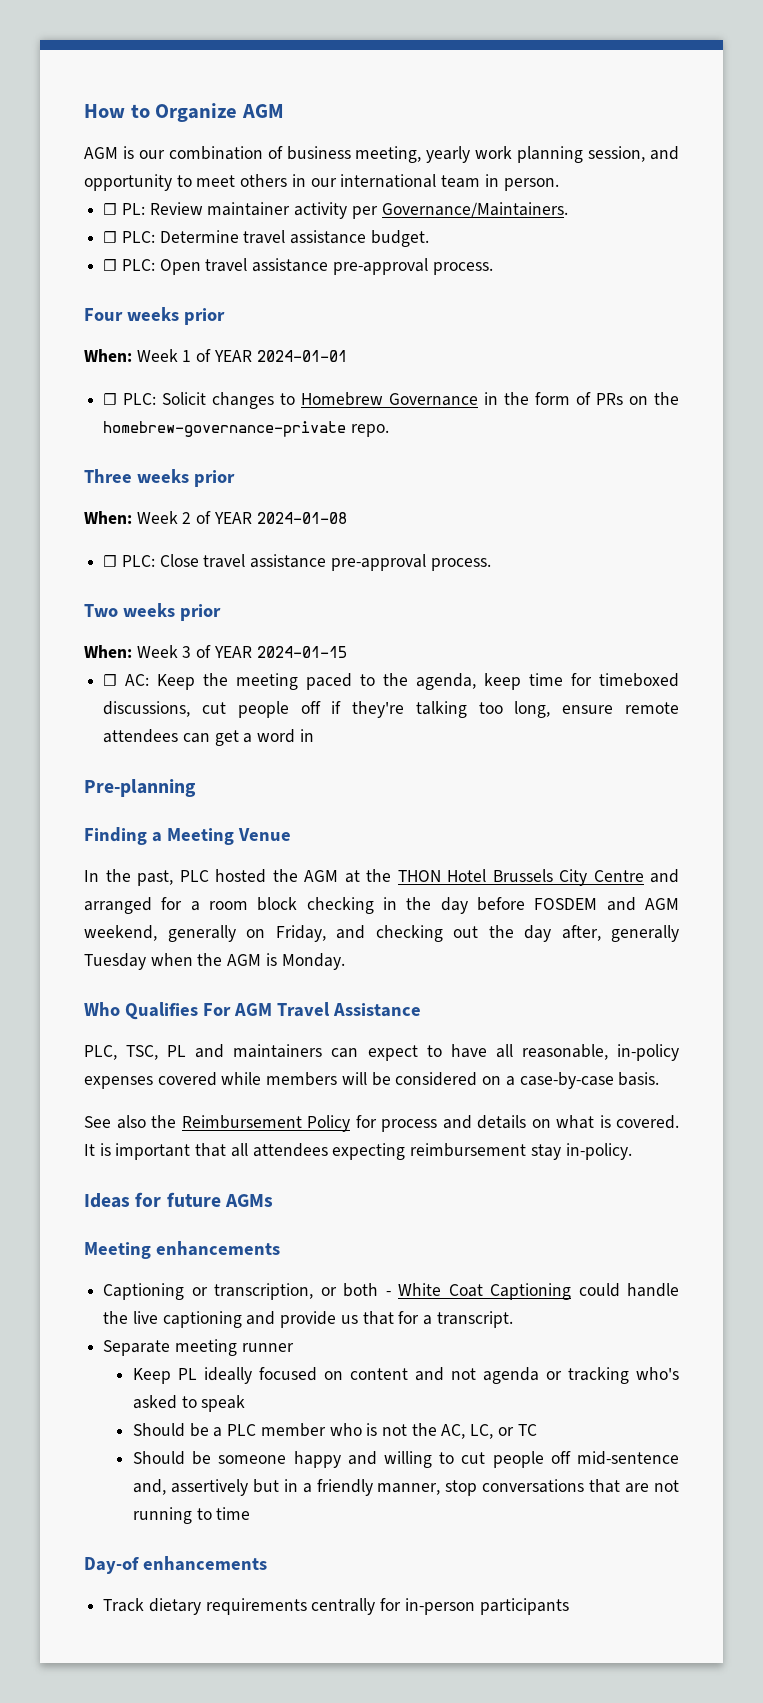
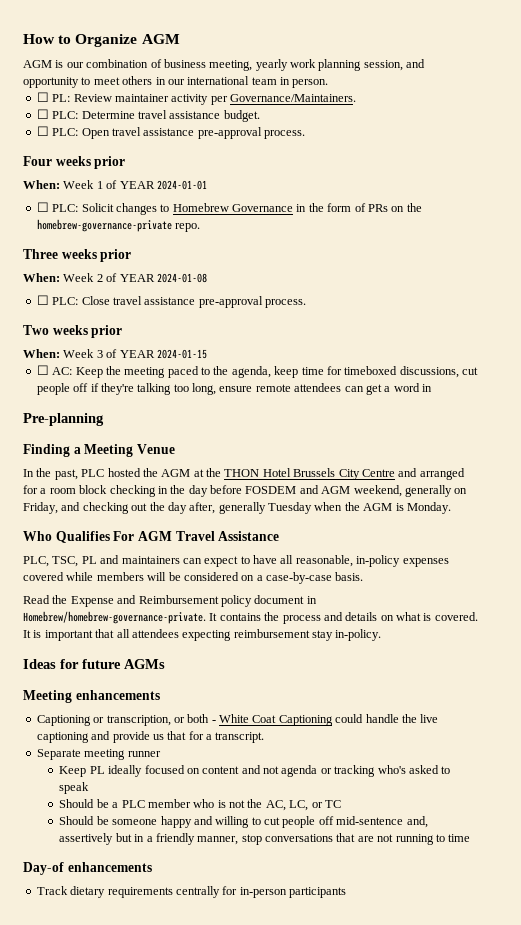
[84,1115,377,1132] See also the Reimbursement Policy for -> [23,595,317,607] [23,611,280,624] Read the Expense and Reimbursement policy document in Homebrew/homebrew-governance-private. It contains the

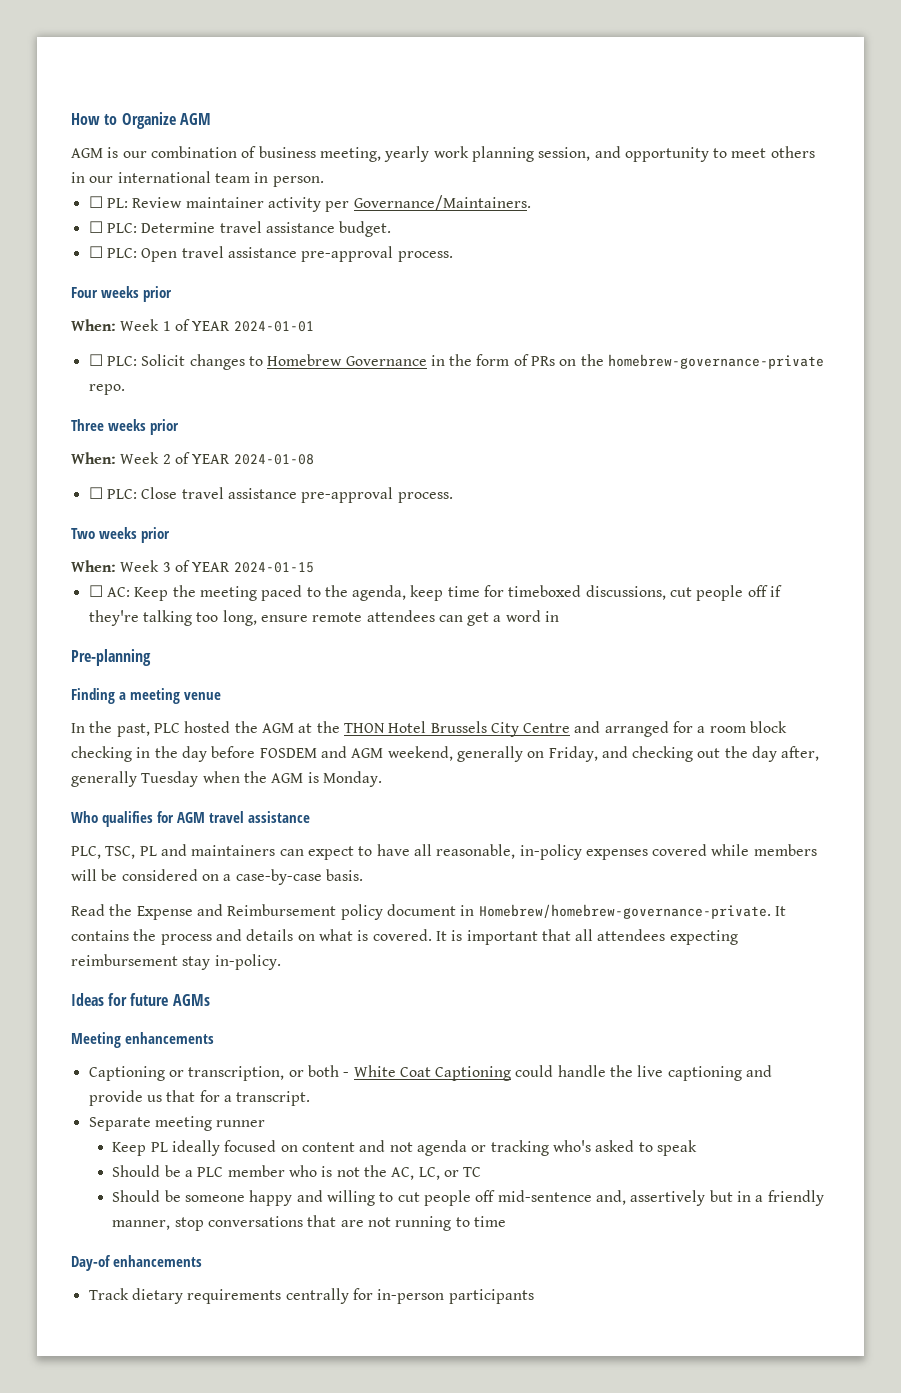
[84,444,175,457] Meeting Venue -> [130,688,221,704] meeting venue
[55,531,280,543] Qualifies For AGM Travel Assistance -> [102,811,310,827] qualifies for AGM travel assistance

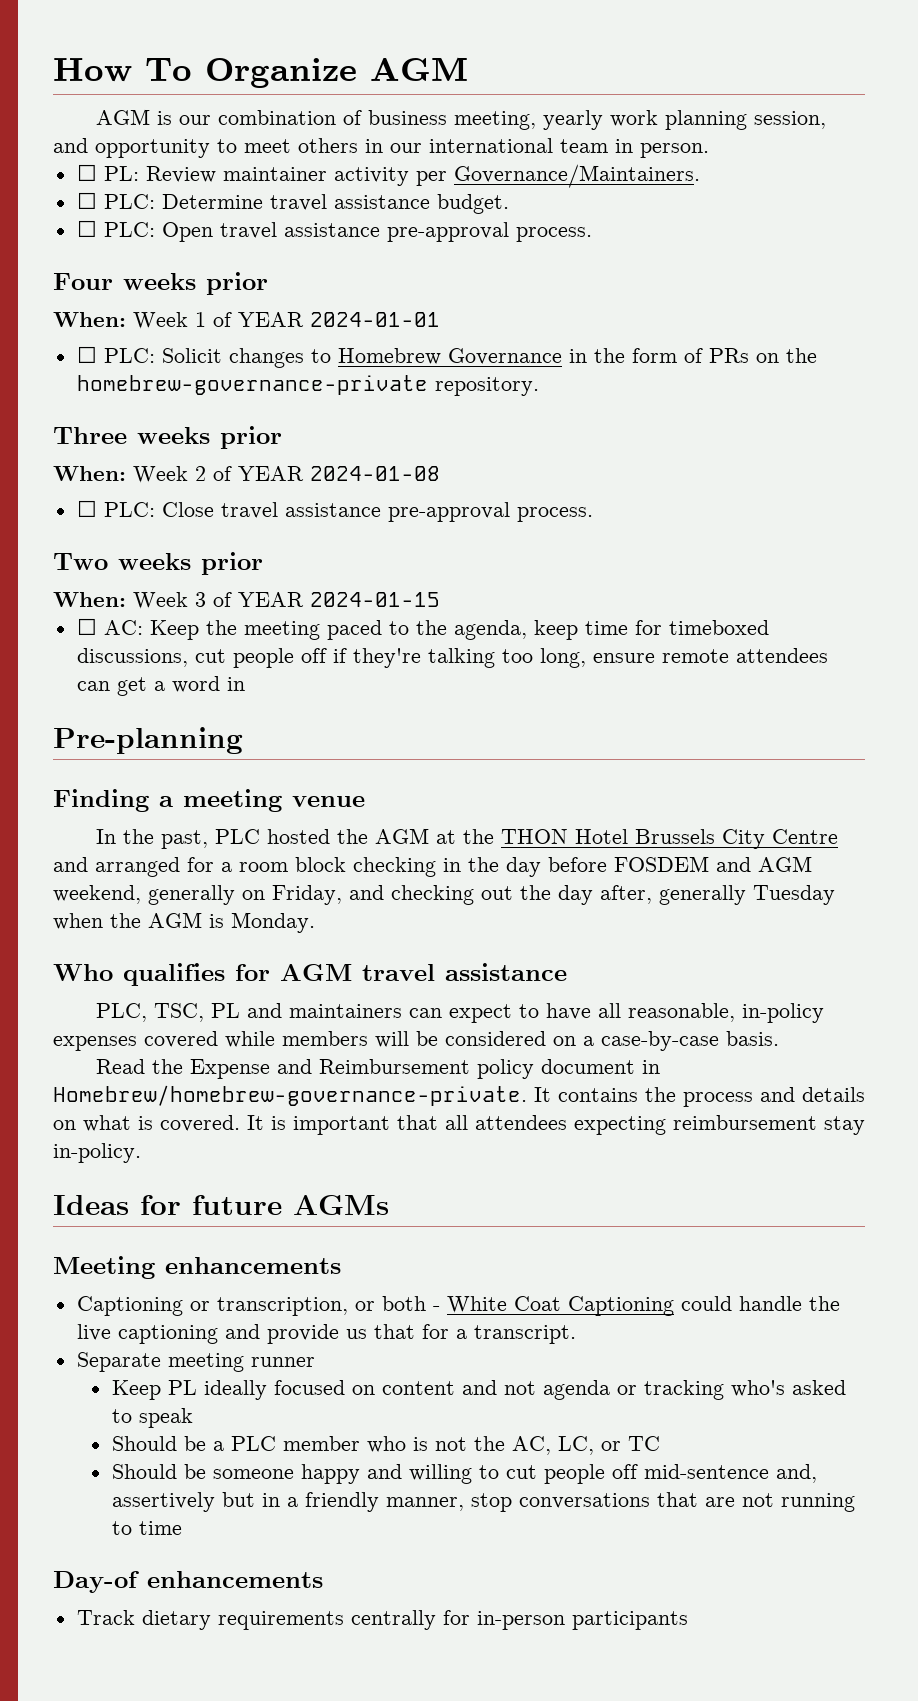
[104,114,118,125] to -> [145,58,192,81] To
[88,384,125,395] repo. -> [434,377,539,396] repository.

